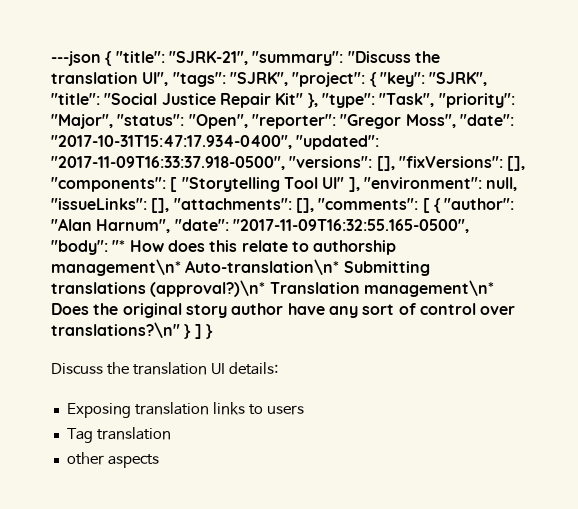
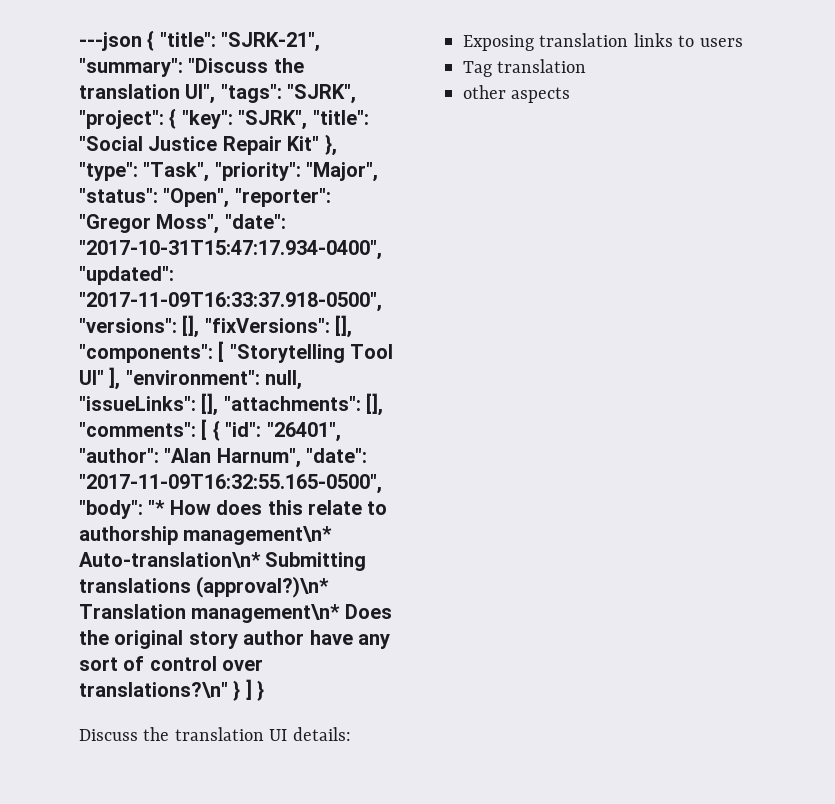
(441, 205) none -> [225,422,341,442] "id": "26401",

